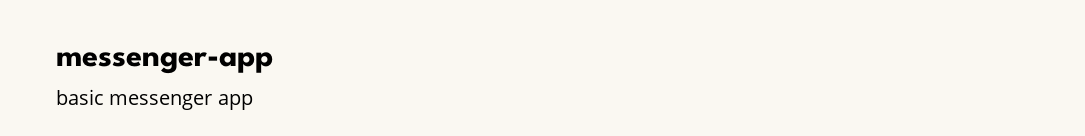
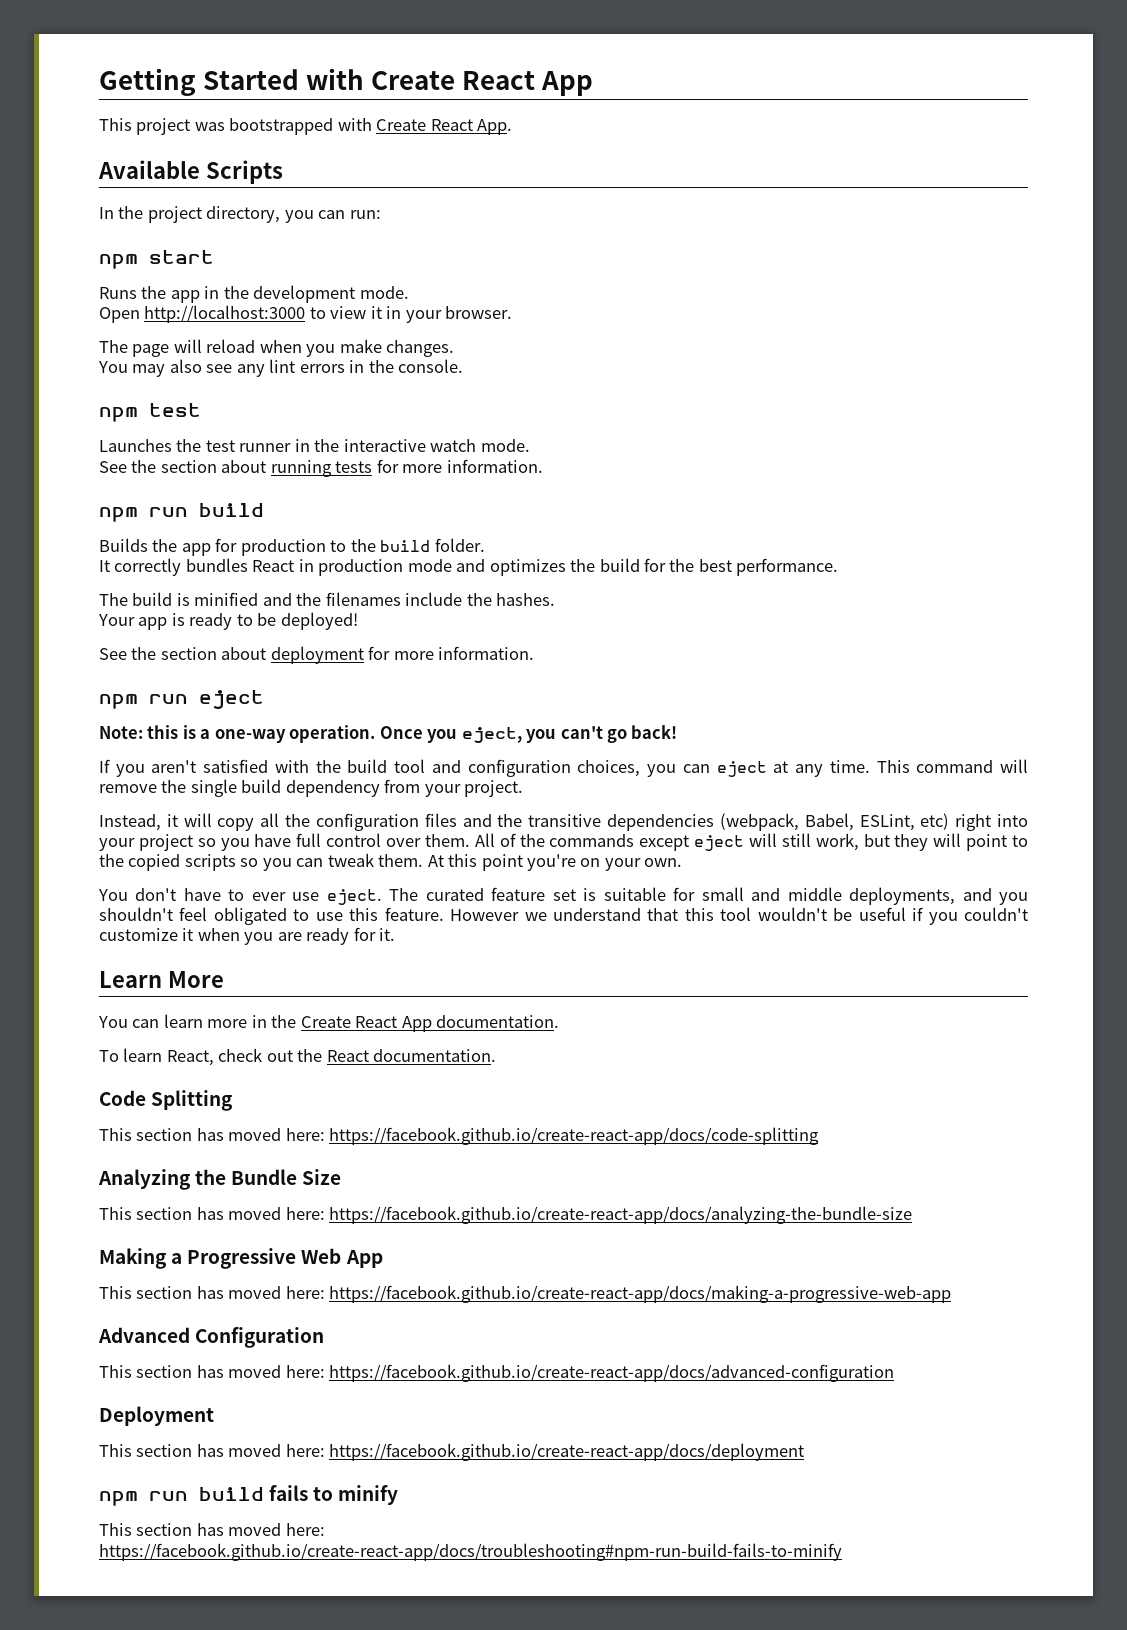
[56,52,273,74] [56,89,253,110] messenger-app // basic messenger app -> [99,68,594,96] [99,118,513,135] [98,160,283,184] [99,206,381,223] [99,250,214,269] [99,285,409,303] [99,305,513,323] [99,339,455,357] [98,359,464,377] [99,403,201,422] [99,439,530,452] [99,459,543,477] [99,503,264,522] [99,538,485,556] [99,558,839,576] [99,592,556,606] [98,612,358,630] [99,646,535,664] [99,690,264,709] [99,725,678,743] [99,759,1028,777] [99,779,524,797] [99,813,1029,831] [99,833,1029,851] [99,853,683,871] [98,887,1029,905] [99,907,1029,925] [99,927,396,945] [99,971,224,988] [98,1014,560,1032] [99,1048,497,1066] [99,1090,234,1111] [99,1127,820,1145] [98,1169,342,1190] [99,1206,913,1224] [99,1248,383,1269] [99,1285,952,1303] [98,1327,325,1348] [99,1364,895,1382] [99,1406,214,1426] [99,1443,805,1461] [99,1485,399,1506] [99,1523,325,1536] [99,1543,842,1561] Getting Started with Create React App // This project was bootstrapped with Create React App. // Available Scripts // In the project directory, you can run: // npm start // Runs the app in the development mode. // Open http://localhost:3000 to view it in your browser. // The page will reload when you make changes. // You may also see any lint errors in the console. // npm test // Launches the test runner in the interactive watch mode. // See the section about running tests for more information. // npm run build // Builds the app for production to the build folder. // It correctly bundles React in production mode and optimizes the build for the best performance. // The build is minified and the filenames include the hashes. // Your app is ready to be deployed! // See the section about deployment for more information. // npm run eject // Note: this is a one-way operation. Once you eject, you can't go back! // If you aren't satisfied with the build tool and configuration choices, you can eject at any time. This command will remove the single build dependency from your project. // Instead, it will copy all the configuration files and the transitive dependencies (webpack, Babel, ESLint, etc) right into your project so you have full control over them. All of the commands except eject will still work, but they will point to the copied scripts so you can tweak them. At this point you're on your own. // You don't have to ever use eject. The curated feature set is suitable for small and middle deployments, and you shouldn't feel obligated to use this feature. However we understand that this tool wouldn't be useful if you couldn't customize it when you are ready for it. // Learn More // You can learn more in the Create React App documentation. // To learn React, check out the React documentation. // Code Splitting // This section has moved here: https://facebook.github.io/create-react-app/docs/code-splitting // Analyzing the Bundle Size // This section has moved here: https://facebook.github.io/create-react-app/docs/analyzing-the-bundle-size // Making a Progressive Web App // This section has moved here: https://facebook.github.io/create-react-app/docs/making-a-progressive-web-app // Advanced Configuration // This section has moved here: https://facebook.github.io/create-react-app/docs/advanced-configuration // Deployment // This section has moved here: https://facebook.github.io/create-react-app/docs/deployment // npm run build fails to minify // This section has moved here: https://facebook.github.io/create-react-app/docs/troubleshooting#npm-run-build-fails-to-minify

